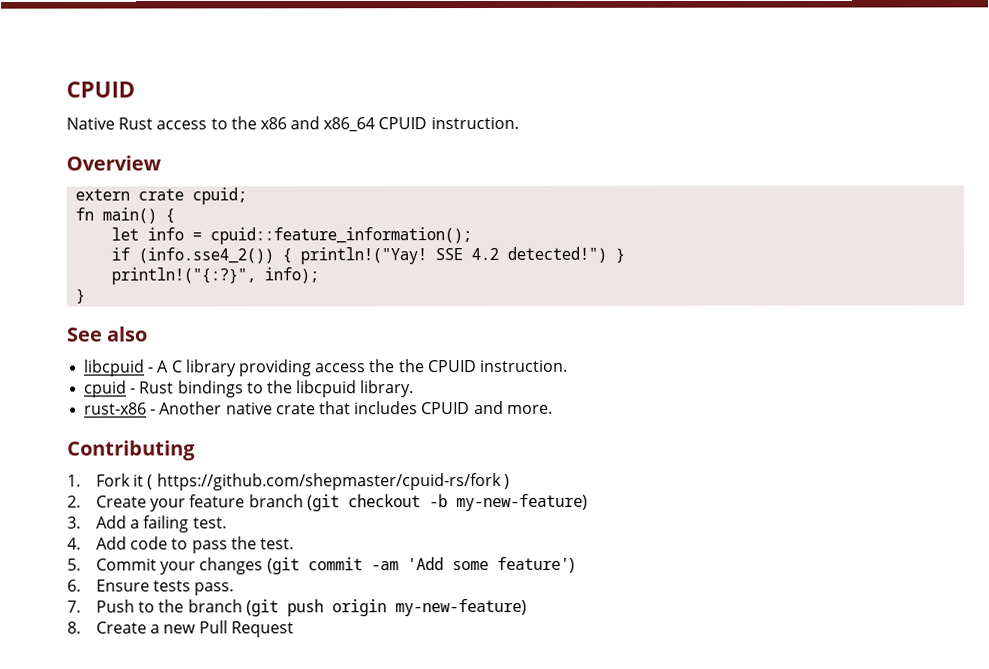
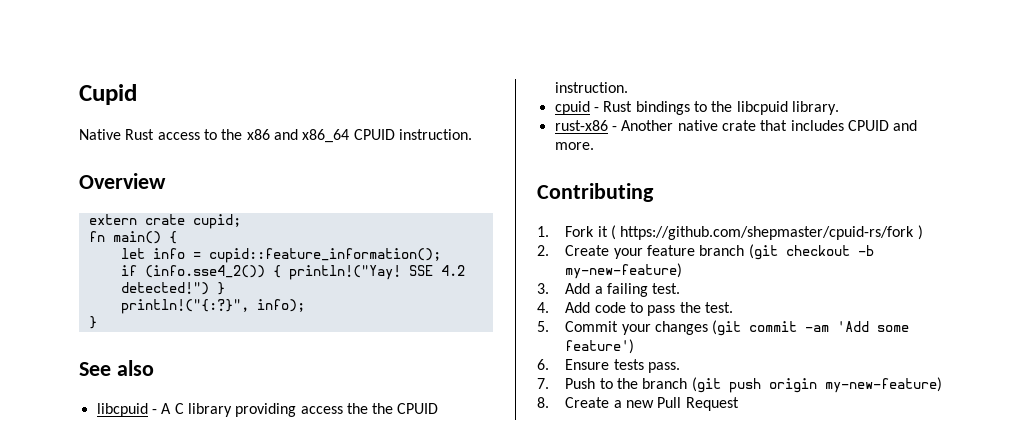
[66,81,135,98] CPUID -> [79,84,137,105] Cupid
[192,187,248,205] cpuid; -> [192,214,241,229] cupid;
[210,227,473,245] cpuid::feature_information(); -> [208,248,441,263] cupid::feature_information();

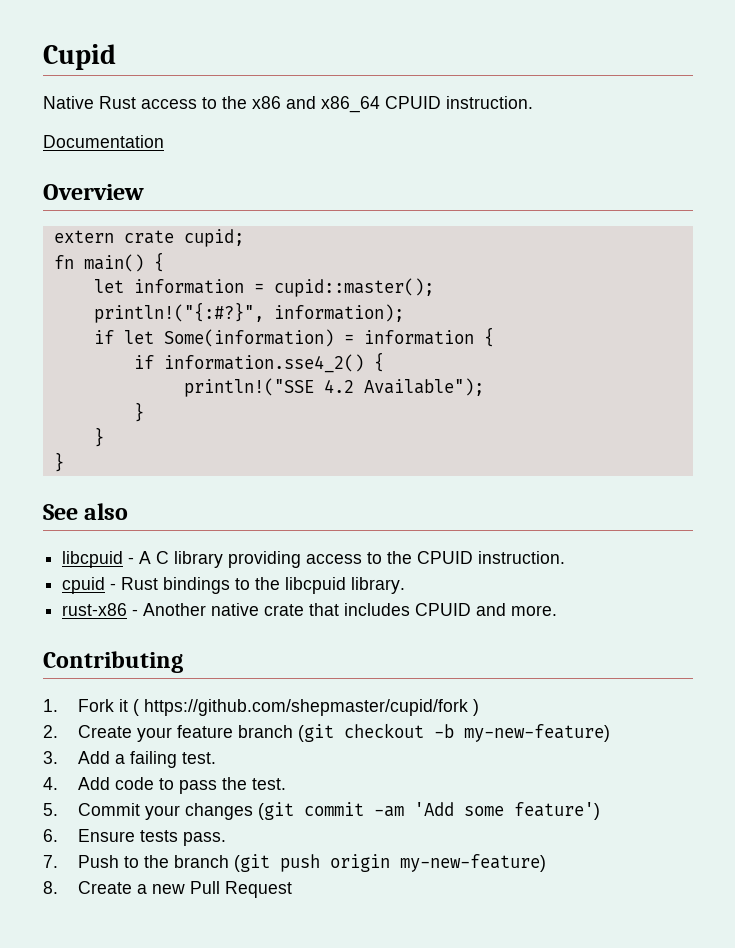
(472, 134) none -> [43,135,164,148] // Documentation
[152,248,441,263] [120,265,465,280] [120,282,225,295] [120,299,305,314] info = cupid::feature_information(); // if (info.sse4_2()) { println!("Yay! SSE 4.2 detected!") } // println!("{:?}", info); -> [133,278,434,297] [93,302,404,323] [93,327,494,347] [133,352,384,373] [183,378,484,397] [133,402,144,422] [93,427,104,447] information = cupid::master(); // println!("{:#?}", information); // if let Some(information) = information { // if information.sse4_2() { // println!("SSE 4.2 Available"); // } // }
[346,403,368,414] the -> [367,552,383,564] to
[620,226,915,240] https://github.com/shepmaster/cpuid-rs/fork -> [143,699,468,716] https://github.com/shepmaster/cupid/fork

